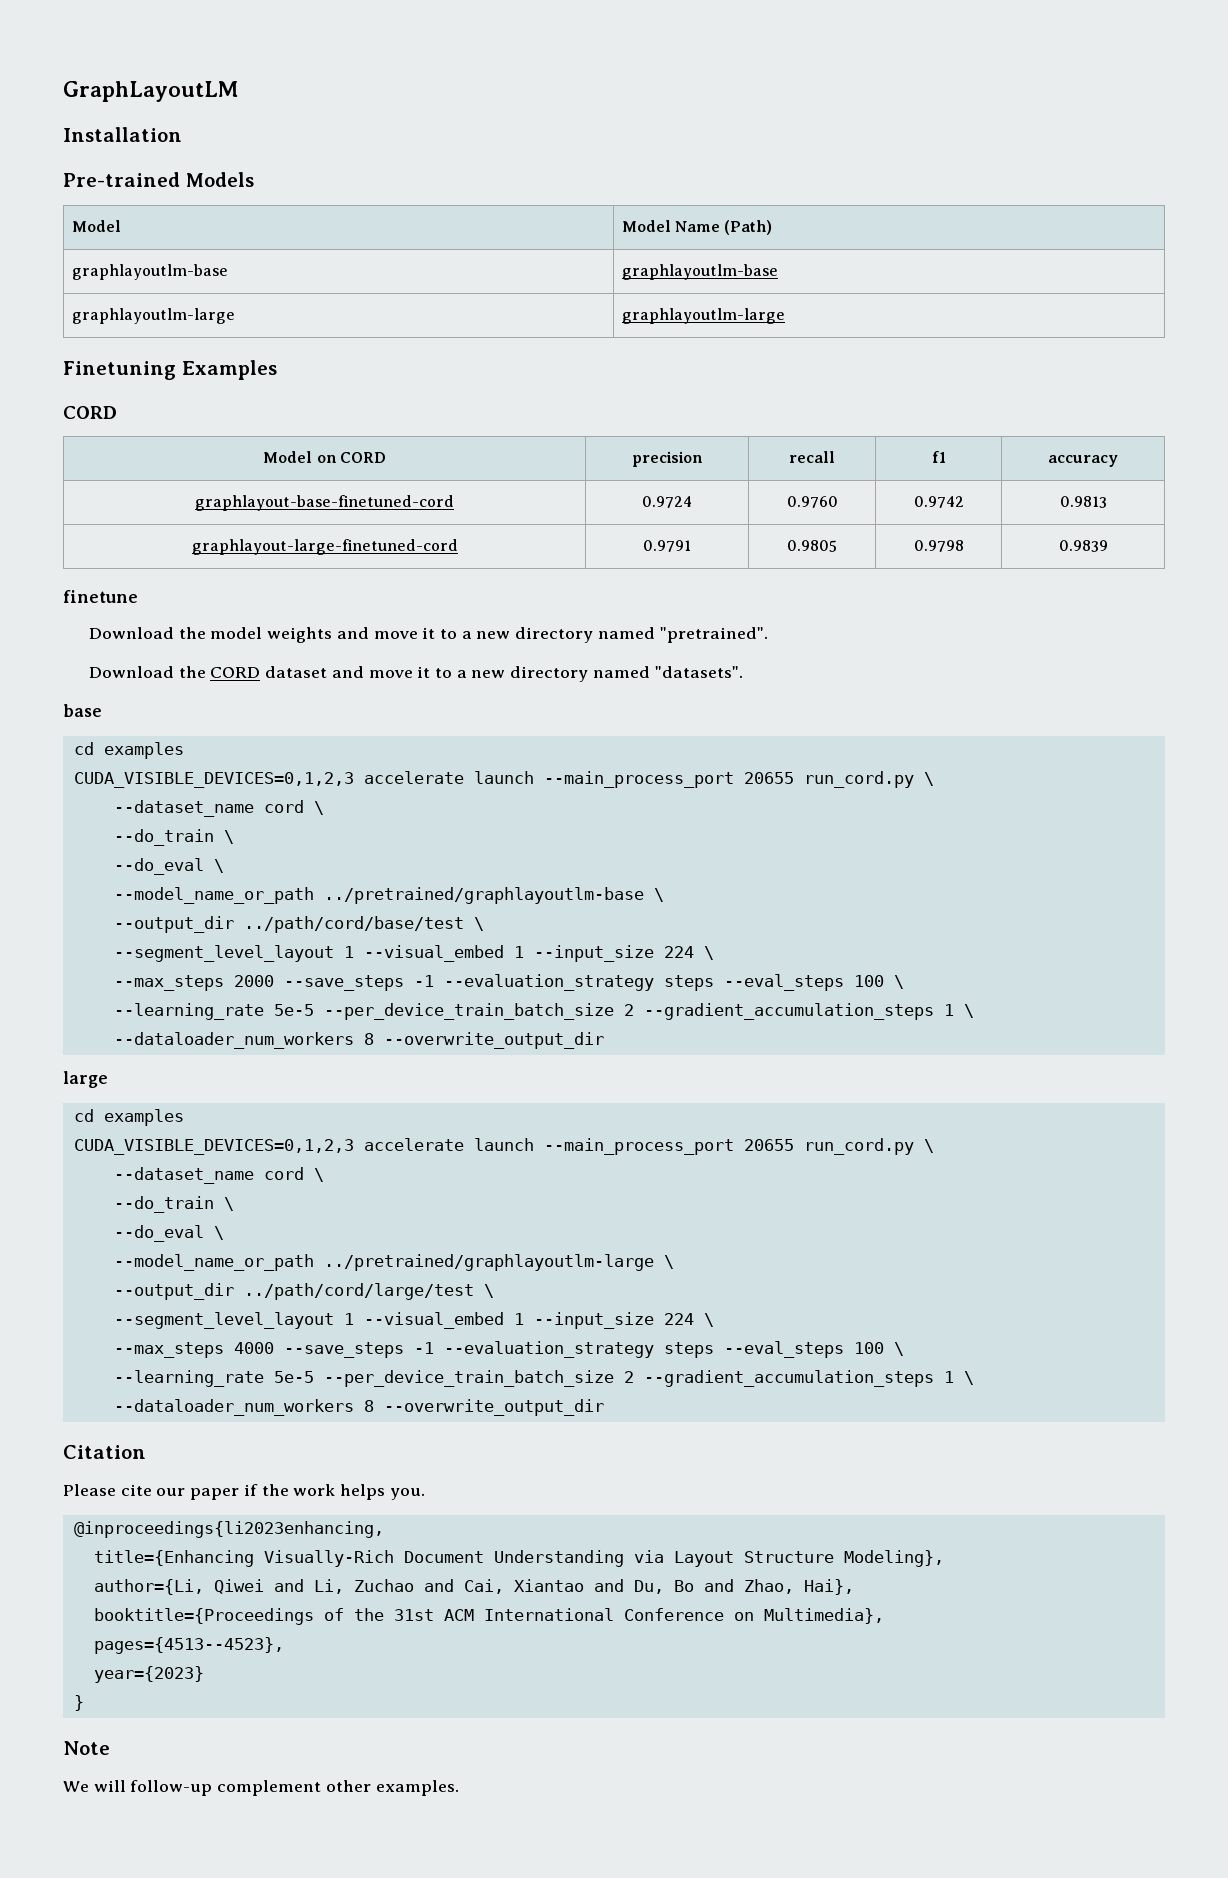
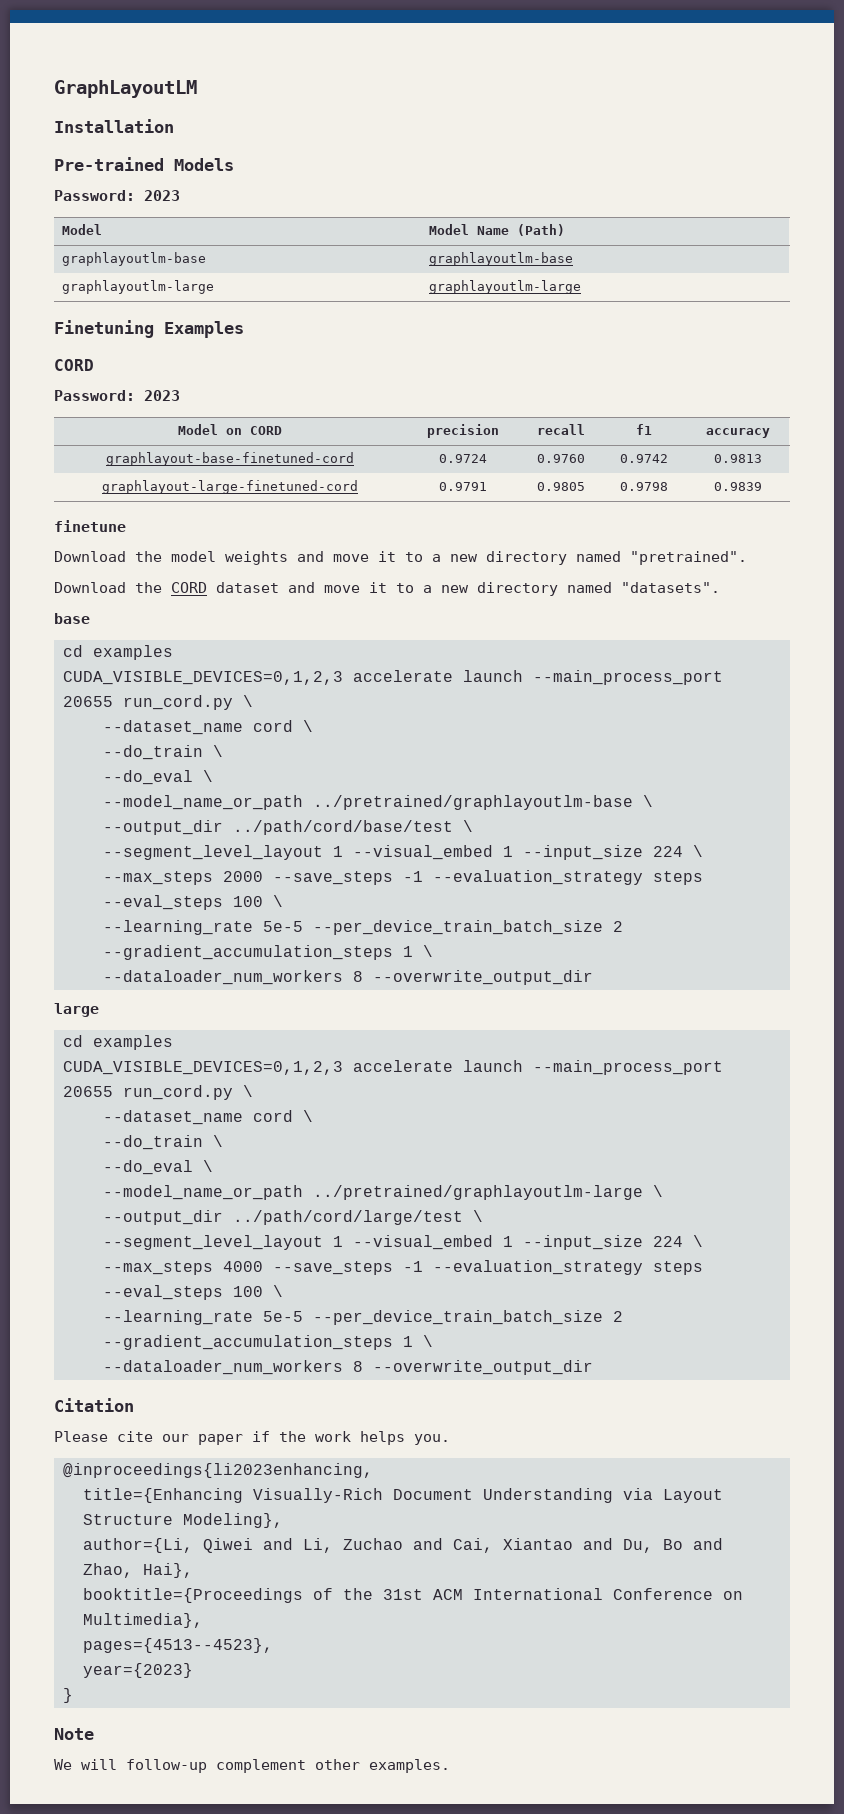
(254, 179) none -> [54,190,180,201] // Password: 2023
(117, 412) none -> [54,390,180,401] // Password: 2023

